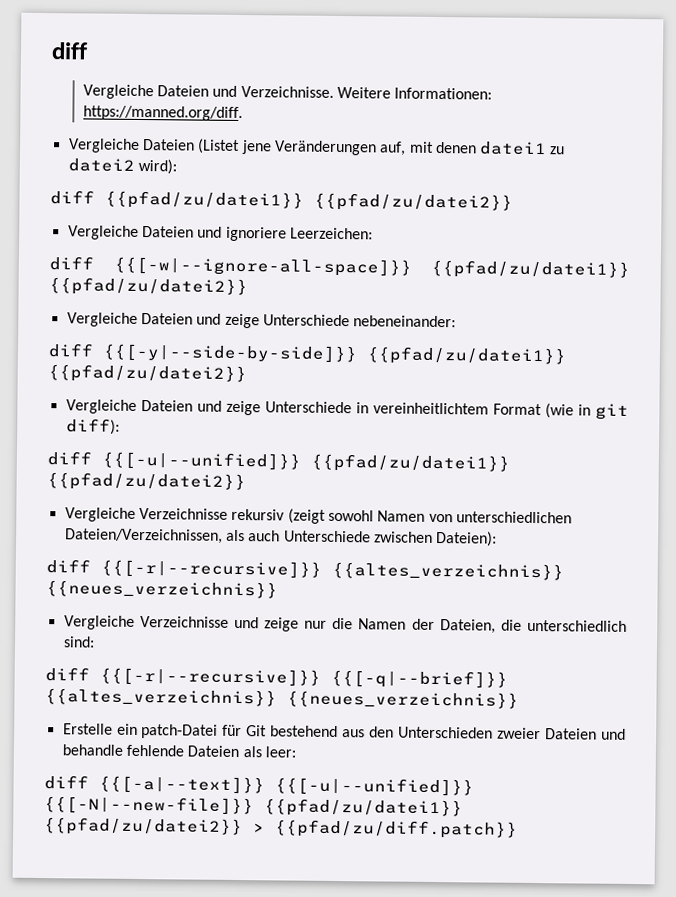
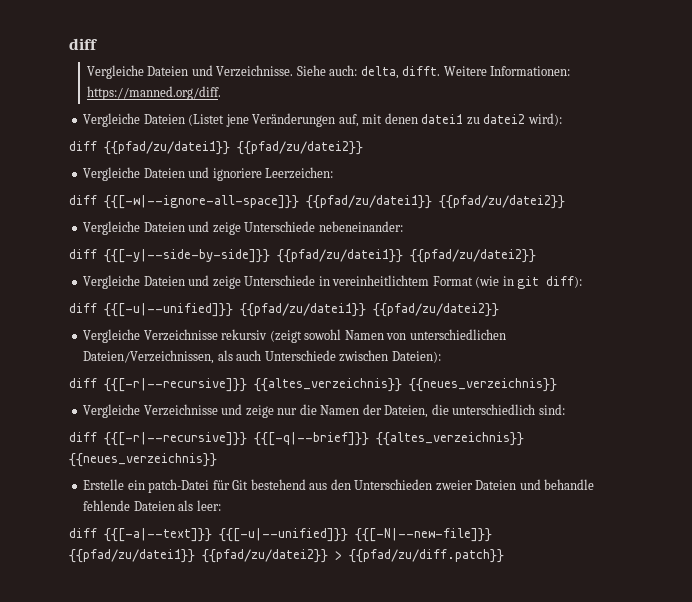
(334, 91) none -> [296,65,441,79] Siehe auch: delta, difft.

